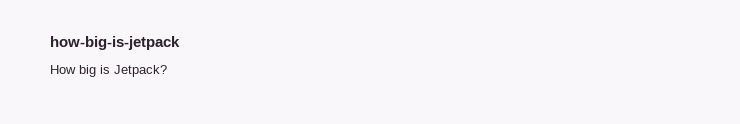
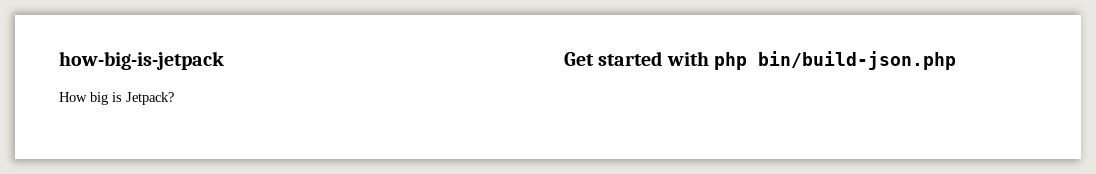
(167, 71) none -> [564,51,956,70] // Get started with php bin/build-json.php

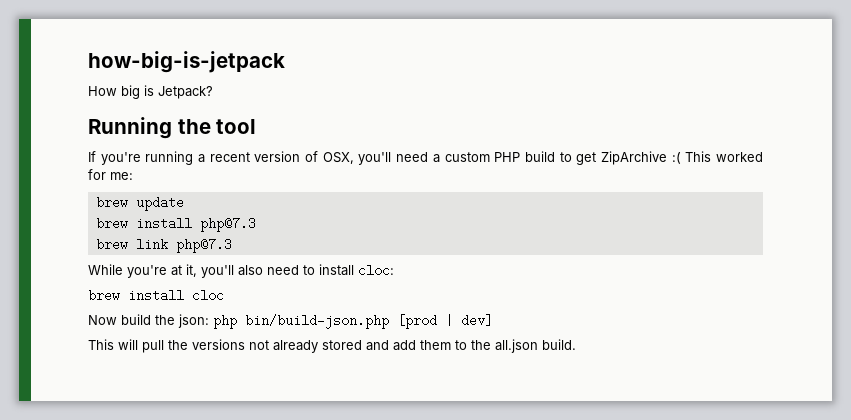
[564,51,956,70] Get started with php bin/build-json.php -> [88,117,257,139] [88,151,764,165] [88,169,133,180] [95,196,184,211] [95,217,256,232] [95,238,232,253] [88,264,394,278] [88,289,224,302] [88,314,493,329] [88,339,576,353] Running the tool // If you're running a recent version of OSX, you'll need a custom PHP build to get ZipArchive :( This worked for me: // brew update // brew install php@7.3 // brew link php@7.3 // While you're at it, you'll also need to install cloc: // brew install cloc // Now build the json: php bin/build-json.php [prod | dev] // This will pull the versions not already stored and add them to the all.json build.

